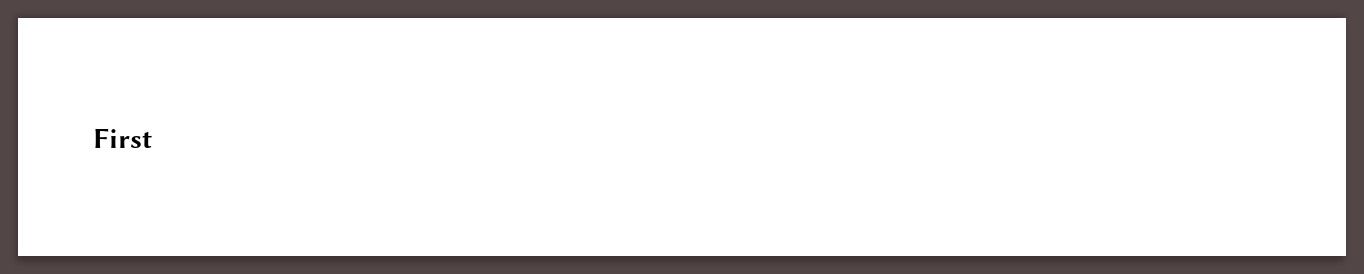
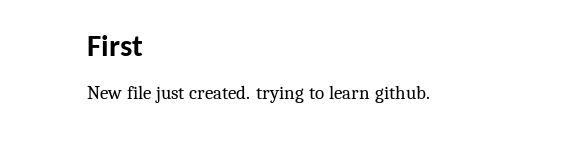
(152, 138) none -> [87,85,430,103] // New file just created. trying to learn github.

